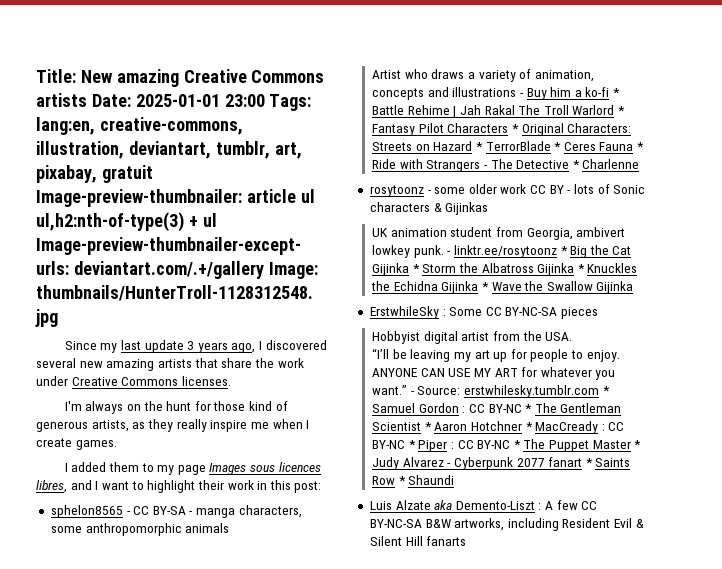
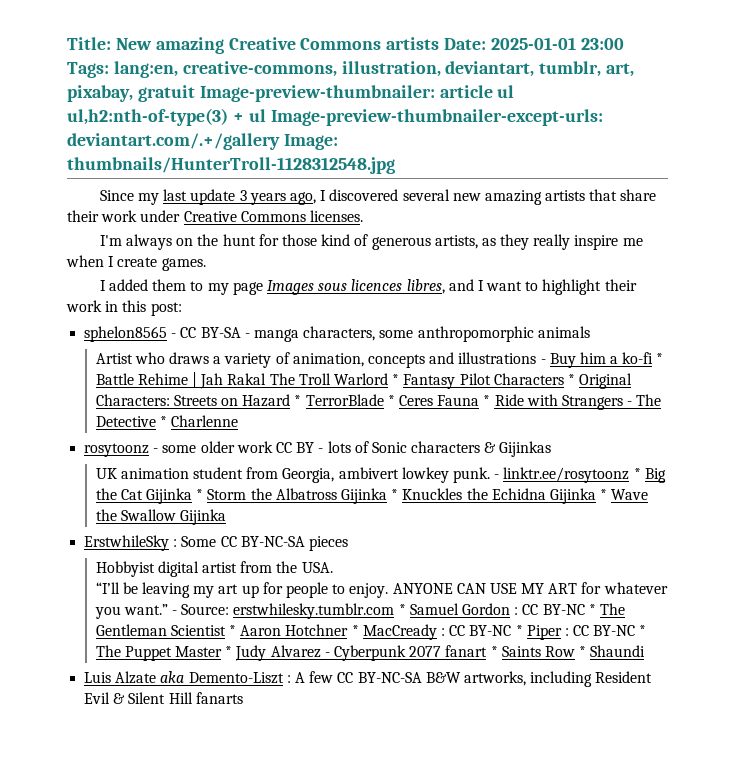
[254,358,274,368] the -> [67,210,99,222] their

